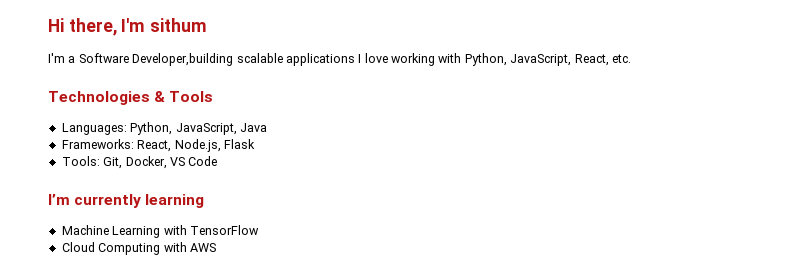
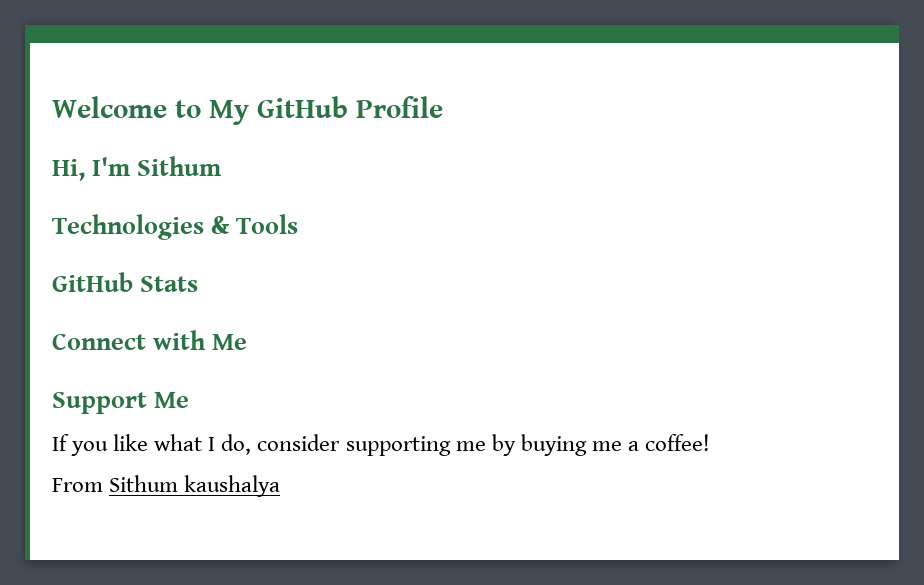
[48,18,208,36] [48,53,631,66] [48,91,214,105] [61,122,267,135] [61,139,255,152] [61,156,218,169] [48,194,205,208] [61,225,259,238] [61,242,216,255] Hi there, I'm sithum // I'm a Software Developer,building scalable applications I love working with Python, JavaScript, React, etc. // Technologies & Tools // Languages: Python, JavaScript, Java // Frameworks: React, Node.js, Flask // Tools: Git, Docker, VS Code // I’m currently learning // Machine Learning with TensorFlow // Cloud Computing with AWS -> [52,96,443,125] [52,156,223,181] [52,214,299,240] [52,272,199,292] [52,330,248,350] [52,392,190,414] [52,434,710,456] [52,475,281,497] Welcome to My GitHub Profile // Hi, I'm Sithum // Technologies & Tools // GitHub Stats // Connect with Me // Support Me // If you like what I do, consider supporting me by buying me a coffee! // From Sithum kaushalya

